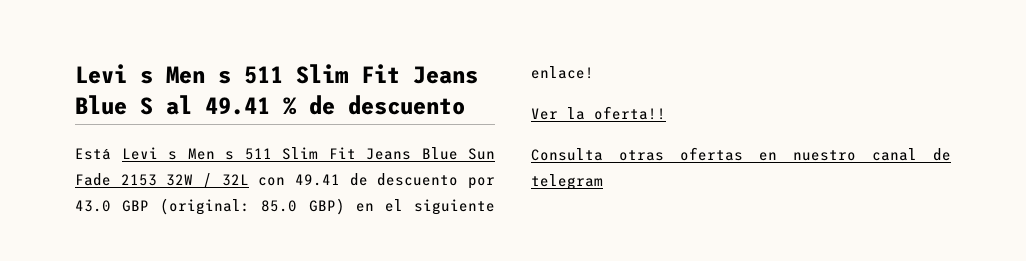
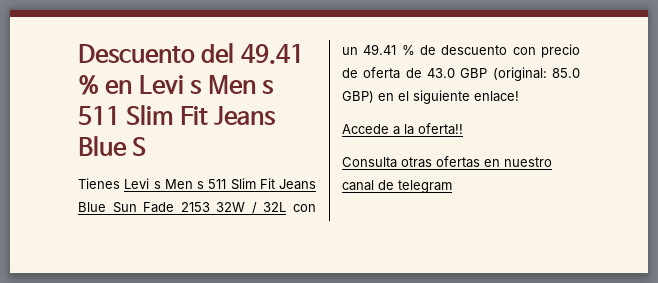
(75, 74) none -> [78,43,304,64] [78,75,133,95] Descuento del 49.41 % en
[166,95,465,115] [75,148,111,160] al 49.41 % de descuento // Está -> [78,178,120,189] // Tienes
[295,173,496,189] 49.41 de descuento por -> [342,44,580,58] [342,67,422,79] un 49.41 % de descuento con precio de oferta de
[531,108,558,120] Ver -> [342,124,400,135] Accede a

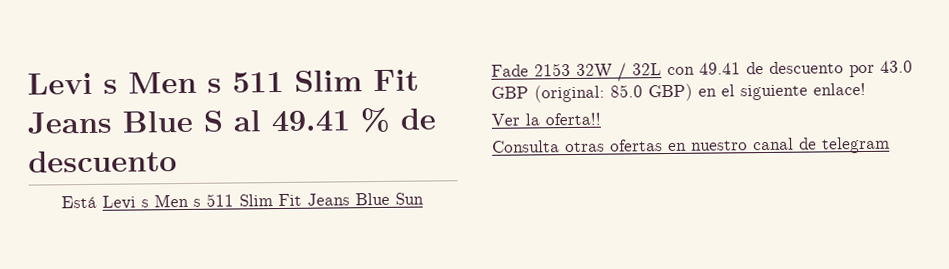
[78,43,304,64] [78,75,133,95] Descuento del 49.41 % en -> (27, 83) none
[78,178,120,189] // Tienes -> [233,107,436,133] [28,150,177,173] [61,195,98,209] al 49.41 % de descuento // Está
[342,44,580,58] [342,67,422,79] un 49.41 % de descuento con precio de oferta de -> [699,61,875,78] 49.41 de descuento por
[342,124,400,135] Accede a -> [491,113,520,126] Ver

